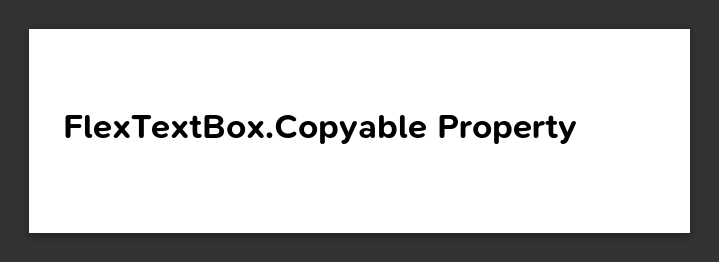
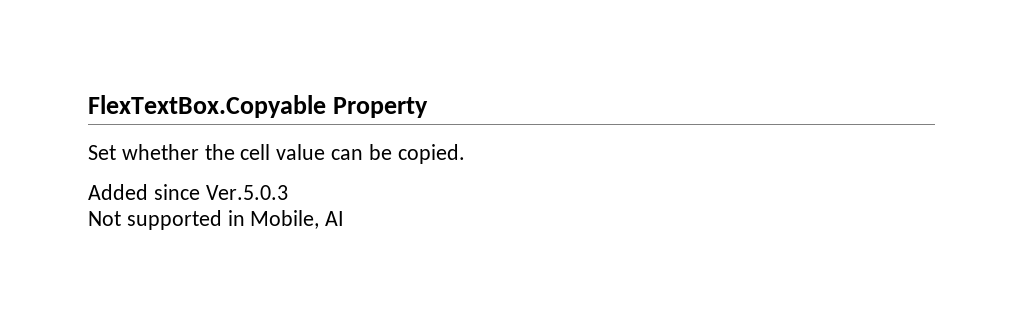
(577, 129) none -> [88,144,465,164] [88,184,288,200] [88,210,345,230] // Set whether the cell value can be copied. // Added since Ver.5.0.3 // Not supported in Mobile, AI

